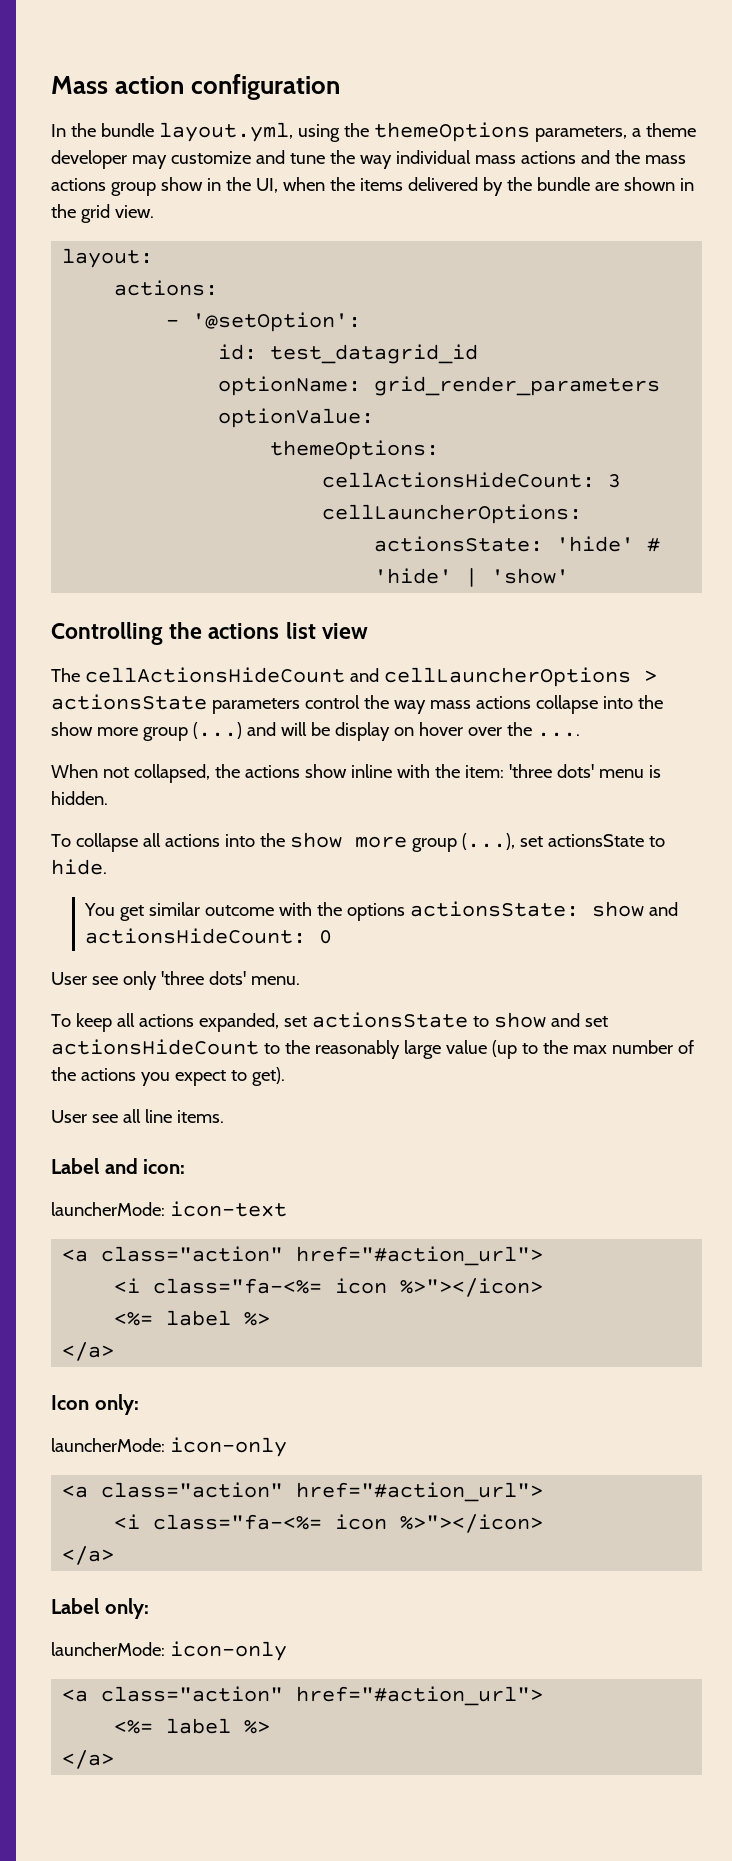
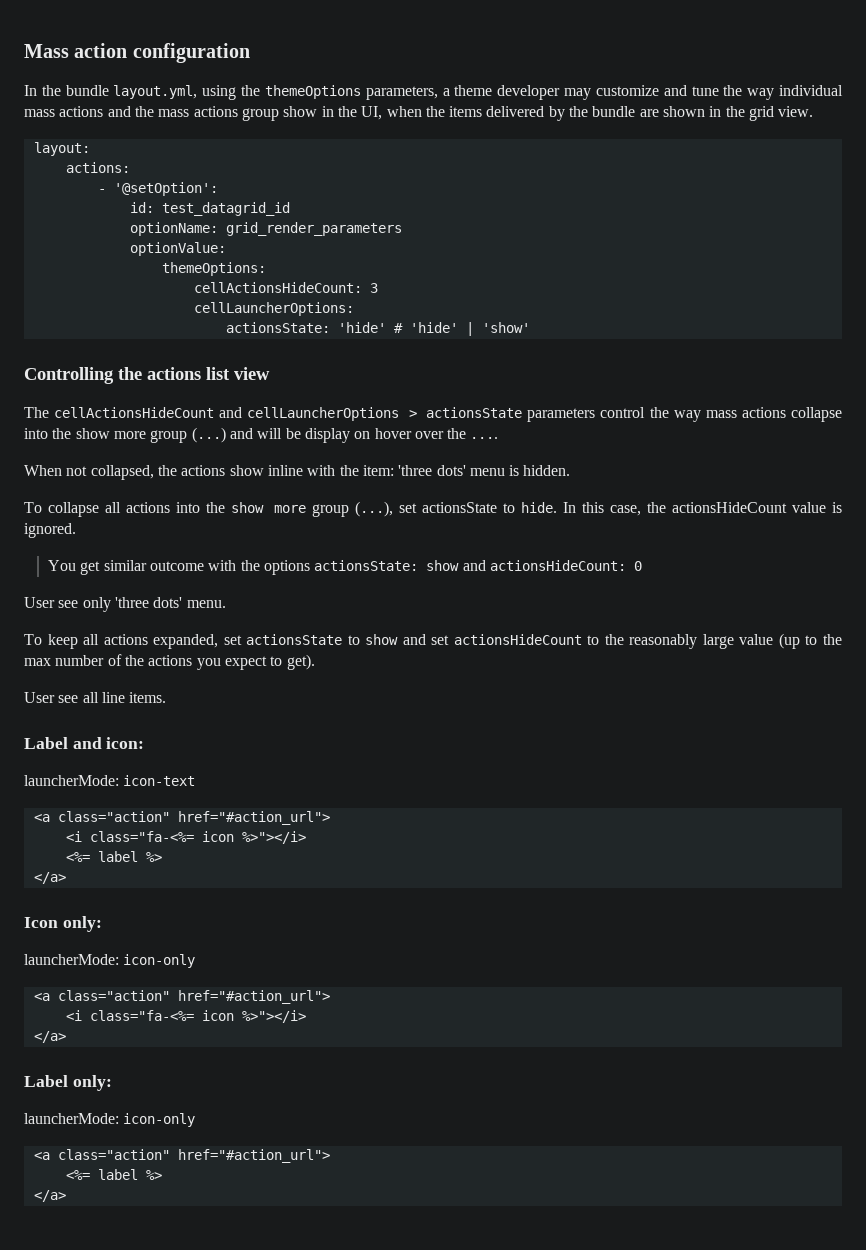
(107, 867) none -> [563,502,842,516] [24,523,76,538] In this case, the actionsHideCount value is ignored.
[400,1278,544,1297] %>"></icon> -> [241,831,306,844] %>"></i>
[400,1514,544,1533] %>"></icon> -> [241,1010,306,1023] %>"></i>

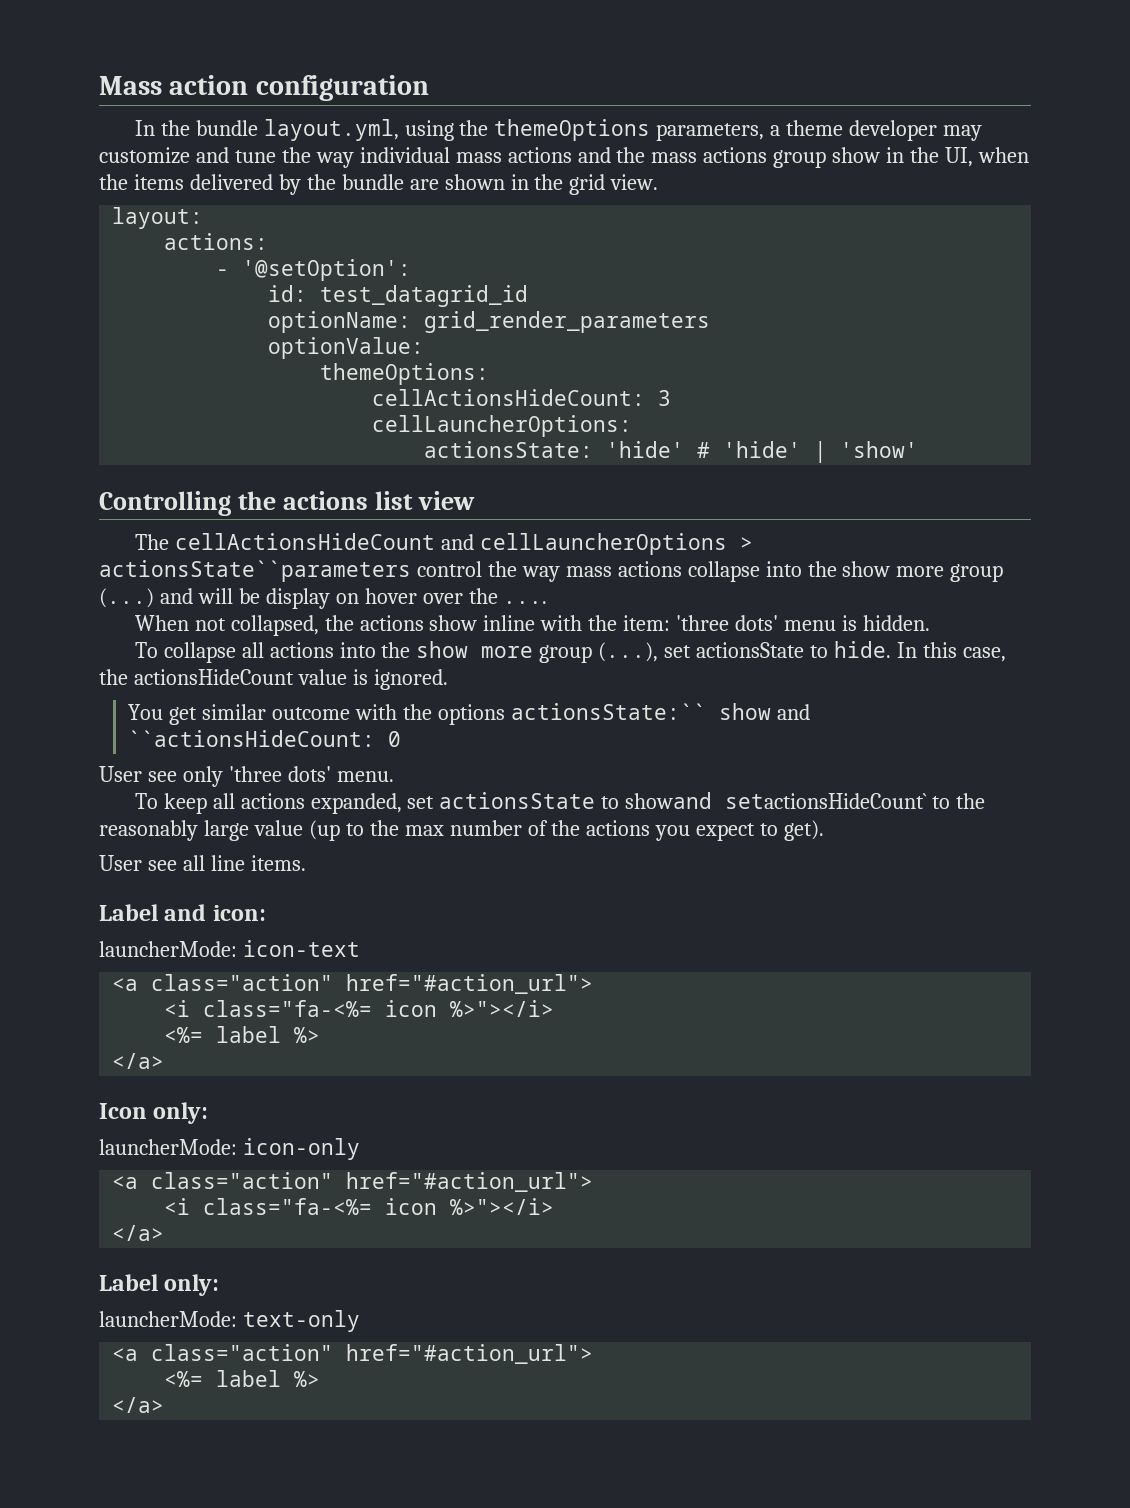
[426,407,596,422] actionsState parameters -> [99,560,411,582] actionsState``parameters
[314,560,626,571] actionsState: show and actionsHideCount: -> [511,703,810,720] [128,730,376,747] actionsState:`` show and ``actionsHideCount:
[365,634,582,645] show and set actionsHideCount -> [625,792,928,809] showand setactionsHideCount`
[123,1113,196,1127] icon-only -> [242,1310,360,1332] text-only

